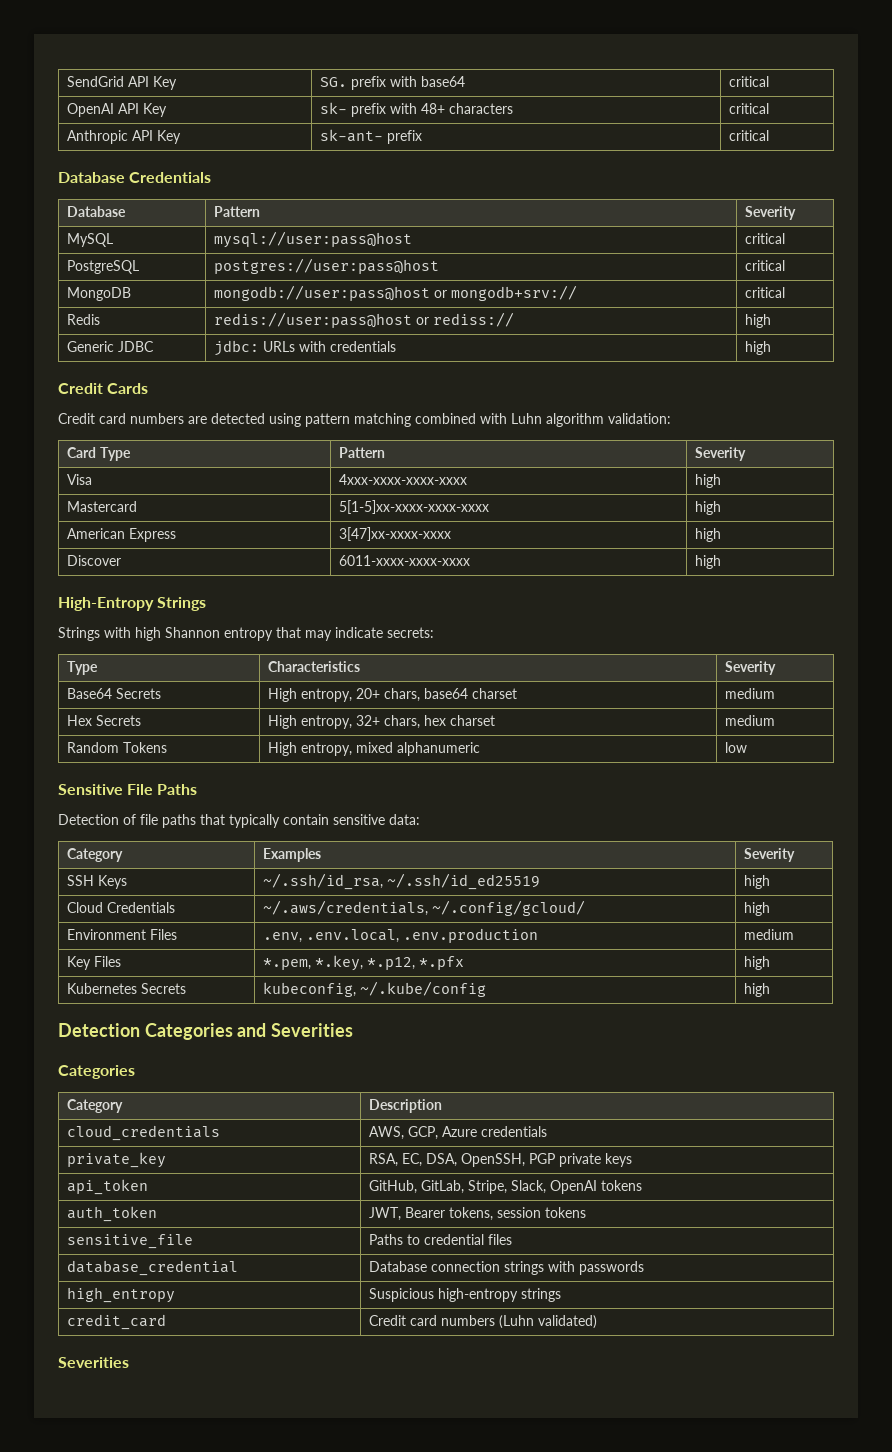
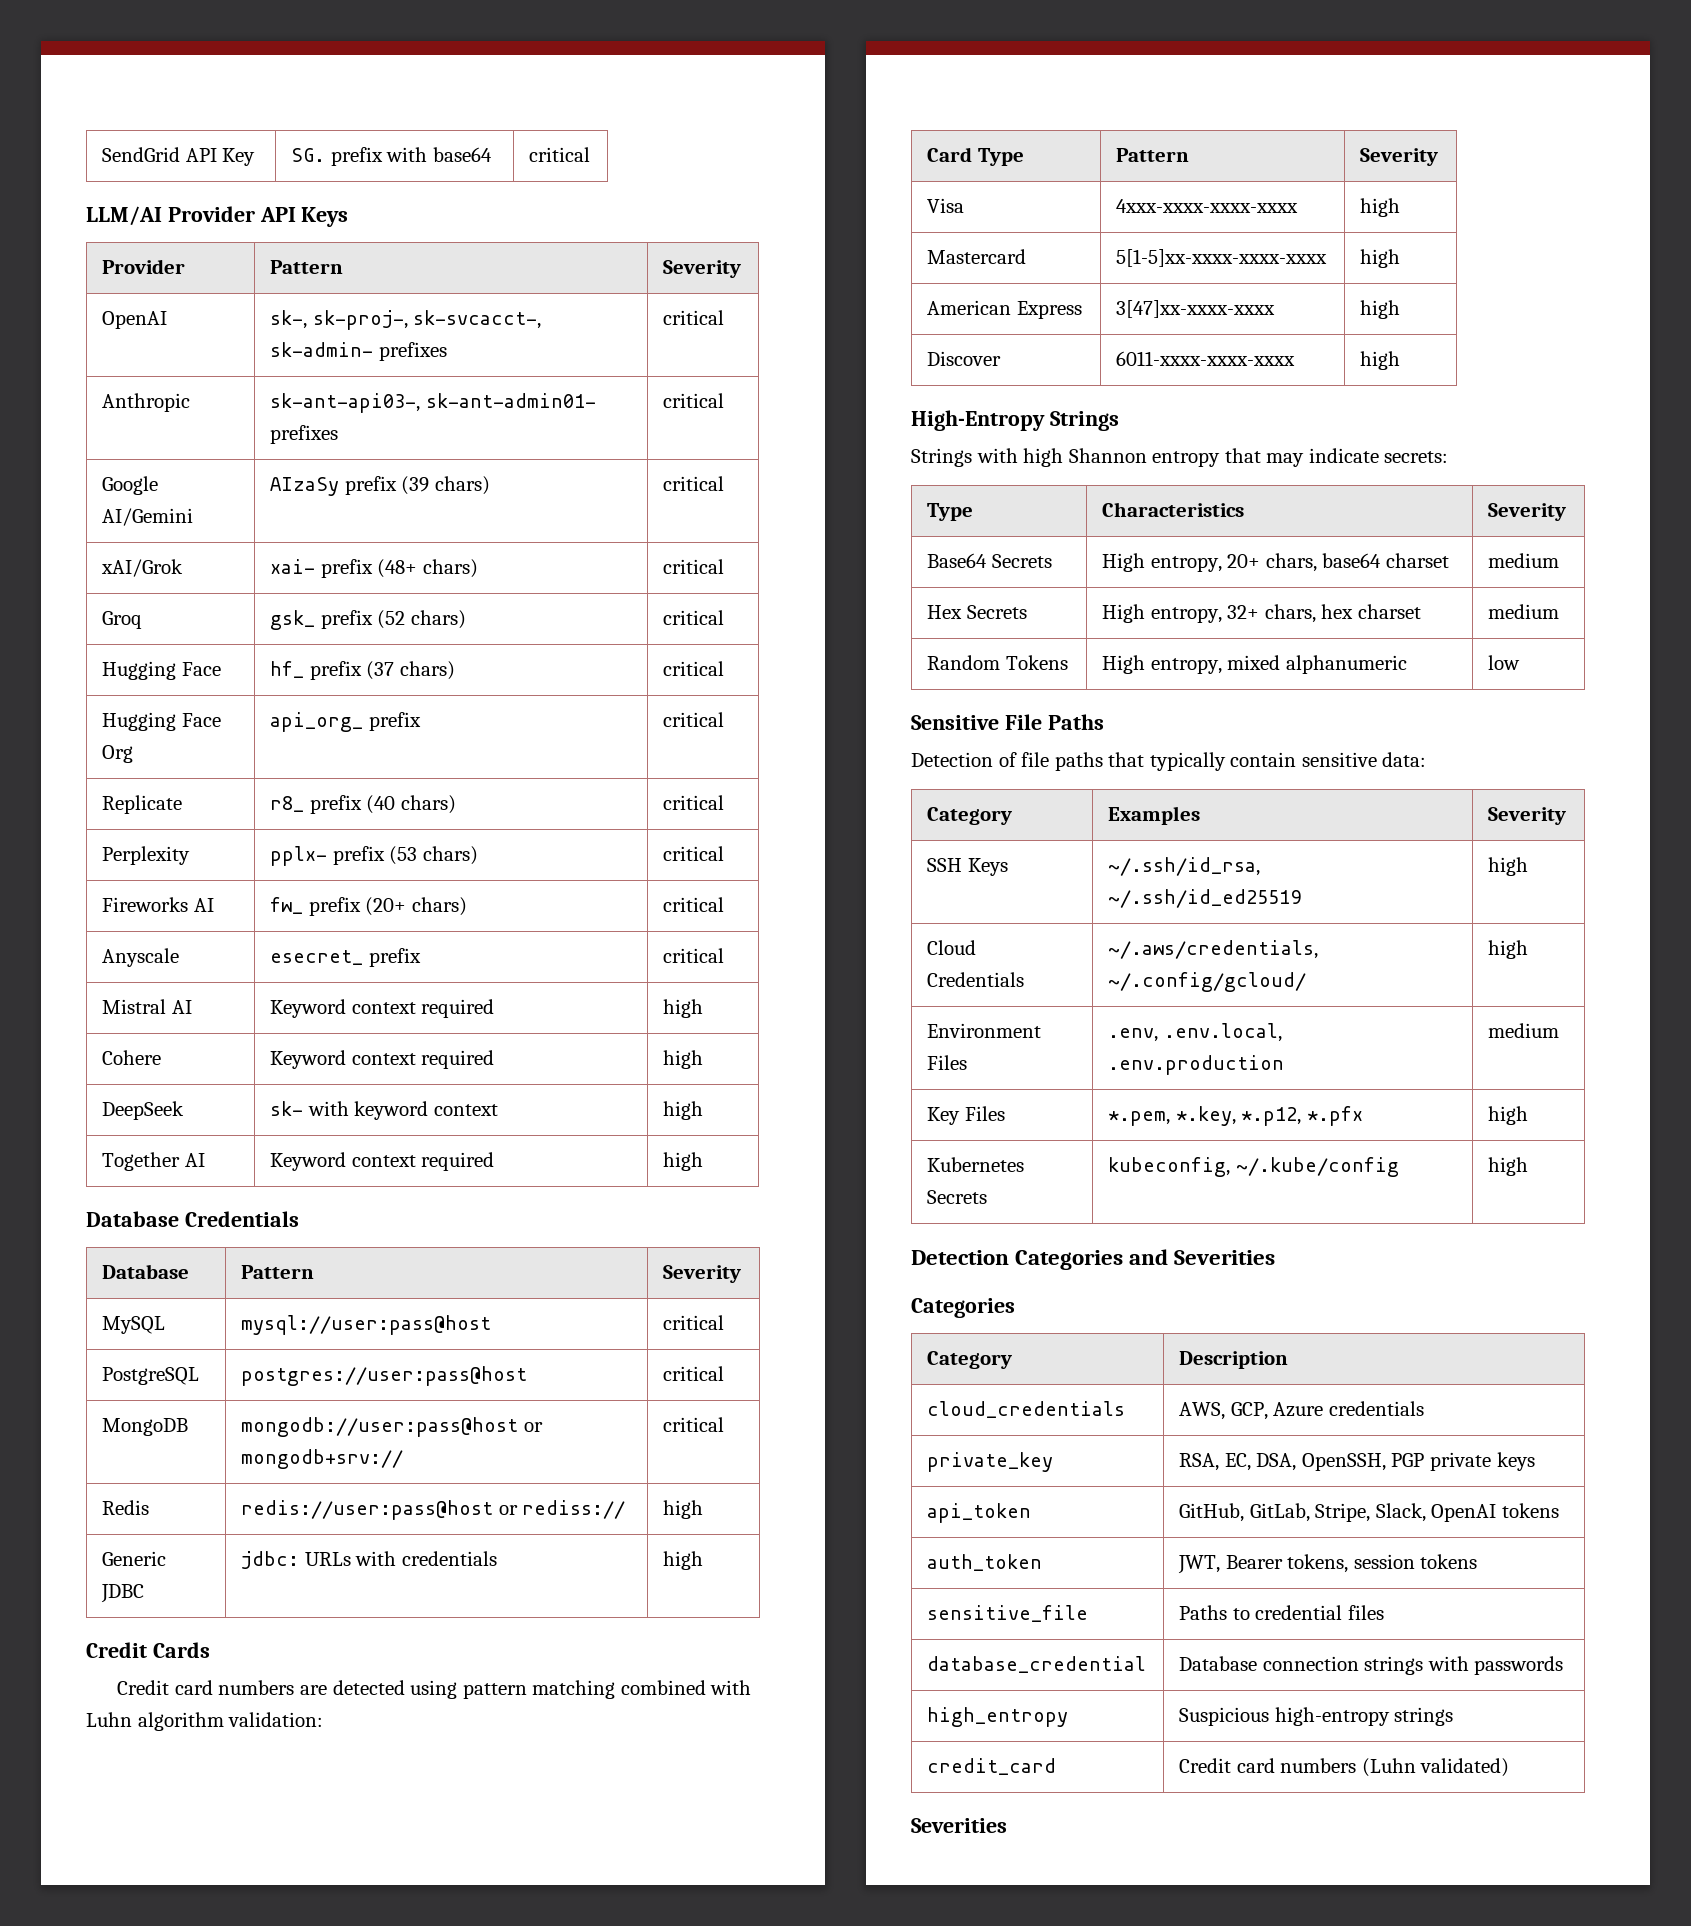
[67,103,168,117] [320,102,514,117] [729,103,770,114] [67,130,182,144] [320,129,423,144] [729,130,770,141] // OpenAI API Key | sk- prefix with 48+ characters | critical // Anthropic API Key | sk-ant- prefix | critical -> [86,206,349,227] [102,259,186,274] [270,260,344,274] [663,260,742,278] [102,311,168,329] [270,310,542,330] [270,342,447,361] [663,310,725,325] [102,393,191,412] [270,393,596,413] [270,425,339,444] [663,393,725,408] [102,476,159,495] [102,508,194,526] [270,476,490,496] [663,476,725,491] [101,559,184,577] [270,559,478,578] [663,559,725,574] [102,611,143,629] [270,610,466,630] [663,610,725,625] [102,661,221,680] [270,661,455,680] [663,661,725,676] [102,712,221,731] [102,745,134,763] [270,712,421,732] [663,712,725,727] [102,795,183,814] [270,795,456,814] [663,795,725,810] [102,846,191,865] [270,846,478,866] [663,846,725,861] [102,897,214,912] [270,897,467,916] [663,897,725,912] [102,948,180,967] [270,948,421,967] [663,948,725,963] [102,999,192,1014] [270,999,495,1018] [663,999,704,1018] [102,1050,162,1065] [270,1050,495,1069] [663,1050,704,1069] [102,1101,185,1120] [270,1101,498,1120] [663,1101,704,1120] [102,1152,205,1171] [270,1152,495,1171] [663,1152,704,1171] // LLM/AI Provider API Keys // Provider | Pattern | Severity // OpenAI | sk-, sk-proj-, sk-svcacct-, sk-admin- prefixes | critical // Anthropic | sk-ant-api03-, sk-ant-admin01- prefixes | critical // Google AI/Gemini | AIzaSy prefix (39 chars) | critical // xAI/Grok | xai- prefix (48+ chars) | critical // Groq | gsk_ prefix (52 chars) | critical // Hugging Face | hf_ prefix (37 chars) | critical // Hugging Face Org | api_org_ prefix | critical // Replicate | r8_ prefix (40 chars) | critical // Perplexity | pplx- prefix (53 chars) | critical // Fireworks AI | fw_ prefix (20+ chars) | critical // Anyscale | esecret_ prefix | critical // Mistral AI | Keyword context required | high // Cohere | Keyword context required | high // DeepSeek | sk- with keyword context | high // Together AI | Keyword context required | high

